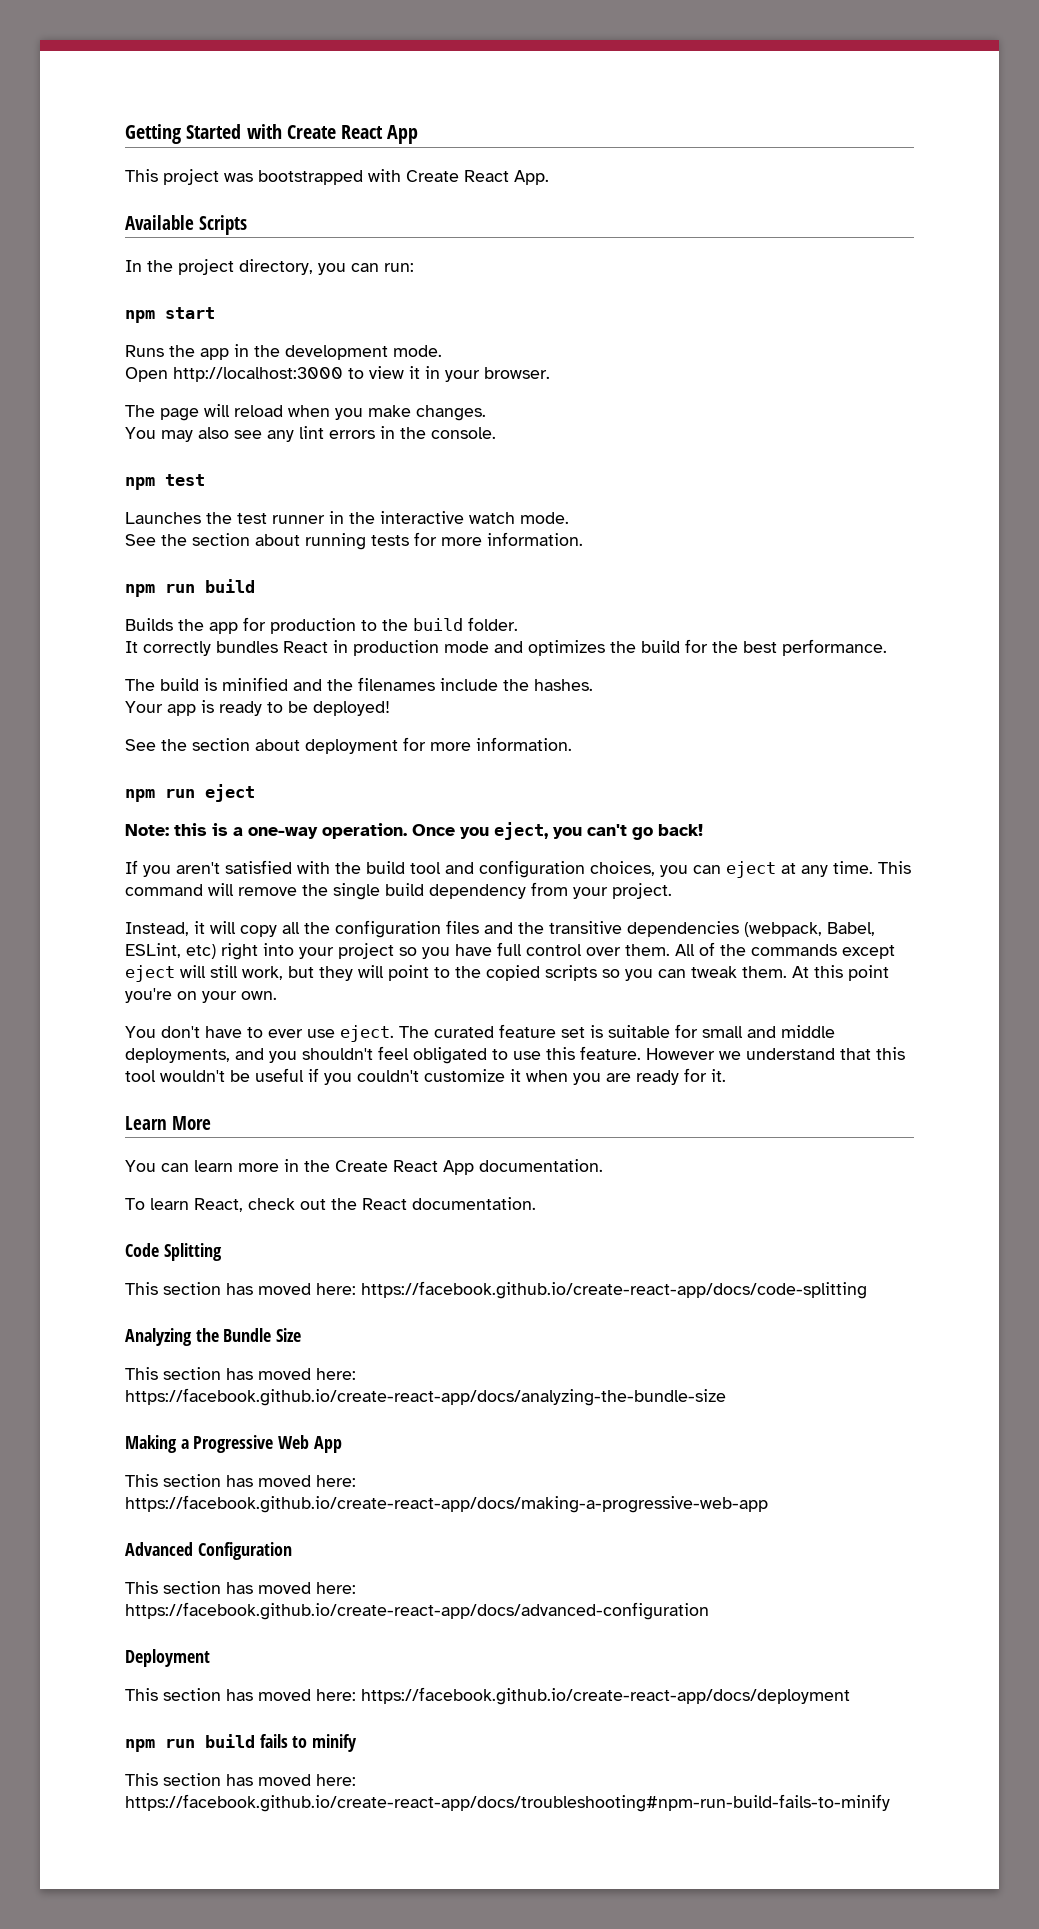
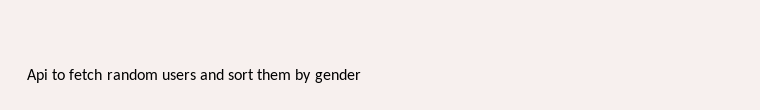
[125,124,419,144] [125,169,549,185] [125,215,247,235] [125,259,414,275] [125,307,215,323] [125,344,442,360] [125,366,550,382] [125,404,486,421] [125,426,496,442] [125,474,205,490] [125,511,569,524] [125,532,583,550] [125,579,255,597] [125,617,518,634] [125,639,887,656] [125,677,593,691] [125,700,390,716] [125,737,572,754] [125,784,255,802] [125,822,703,840] [125,860,911,878] [125,882,672,900] [125,920,875,938] [125,942,895,960] [125,965,889,982] [125,988,277,1003] [125,1024,835,1042] [125,1046,905,1064] [125,1068,726,1085] [125,1116,211,1130] [125,1159,603,1175] [125,1197,536,1212] [125,1243,222,1261] [125,1281,867,1299] [125,1328,302,1346] [125,1367,356,1380] [125,1388,726,1406] [125,1435,342,1453] [125,1474,356,1487] [125,1495,768,1513] [125,1542,292,1560] [125,1581,356,1594] [125,1602,709,1620] [125,1649,210,1667] [125,1687,850,1705] [125,1734,358,1752] [125,1773,356,1786] [125,1794,890,1812] Getting Started with Create React App // This project was bootstrapped with Create React App. // Available Scripts // In the project directory, you can run: // npm start // Runs the app in the development mode. // Open http://localhost:3000 to view it in your browser. // The page will reload when you make changes. // You may also see any lint errors in the console. // npm test // Launches the test runner in the interactive watch mode. // See the section about running tests for more information. // npm run build // Builds the app for production to the build folder. // It correctly bundles React in production mode and optimizes the build for the best performance. // The build is minified and the filenames include the hashes. // Your app is ready to be deployed! // See the section about deployment for more information. // npm run eject // Note: this is a one-way operation. Once you eject, you can't go back! // If you aren't satisfied with the build tool and configuration choices, you can eject at any time. This command will remove the single build dependency from your project. // Instead, it will copy all the configuration files and the transitive dependencies (webpack, Babel, ESLint, etc) right into your project so you have full control over them. All of the commands except eject will still work, but they will point to the copied scripts so you can tweak them. At this point you're on your own. // You don't have to ever use eject. The curated feature set is suitable for small and middle deployments, and you shouldn't feel obligated to use this feature. However we understand that this tool wouldn't be useful if you couldn't customize it when you are ready for it. // Learn More // You can learn more in the Create React App documentation. // To learn React, check out the React documentation. // Code Splitting // This section has moved here: https://facebook.github.io/create-react-app/docs/code-splitting // Analyzing the Bundle Size // This section has moved here: https://facebook.github.io/create-react-app/docs/analyzing-the-bundle-size // Making a Progressive Web App // This section has moved here: https://facebook.github.io/create-react-app/docs/making-a-progressive-web-app // Advanced Configuration // This section has moved here: https://facebook.github.io/create-react-app/docs/advanced-configuration // Deployment // This section has moved here: https://facebook.github.io/create-react-app/docs/deployment // npm run build fails to minify // This section has moved here: https://facebook.github.io/create-react-app/docs/troubleshooting#npm-run-build-fails-to-minify -> [27,69,361,83] Api to fetch random users and sort them by gender

